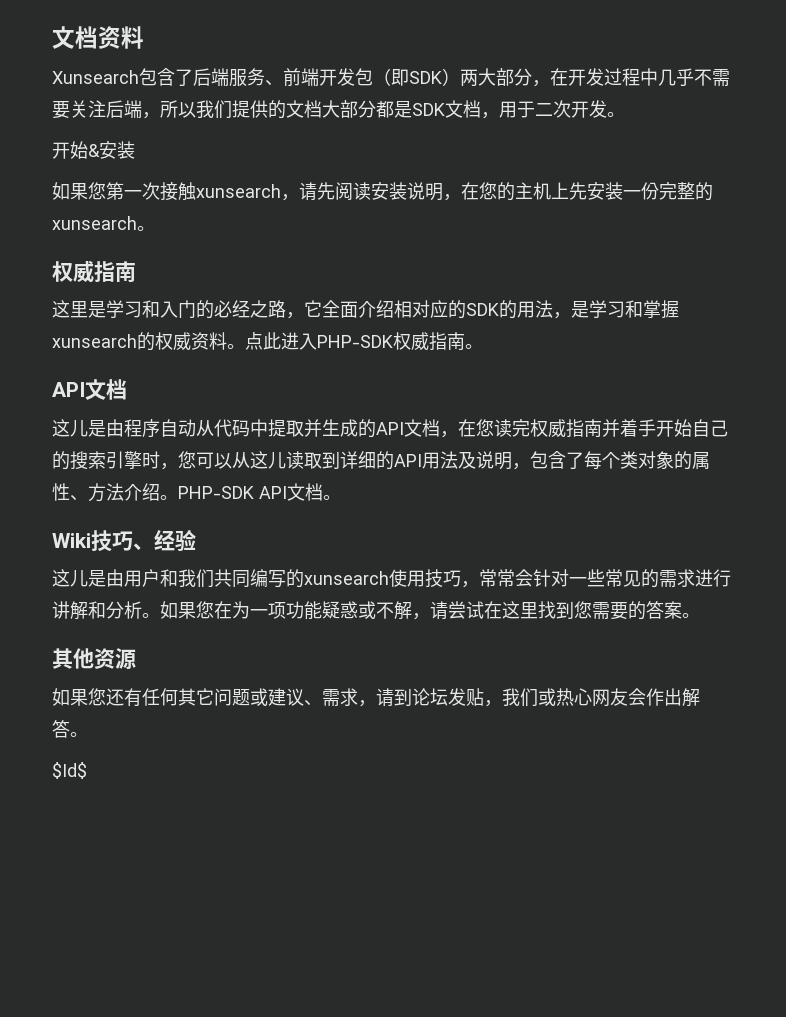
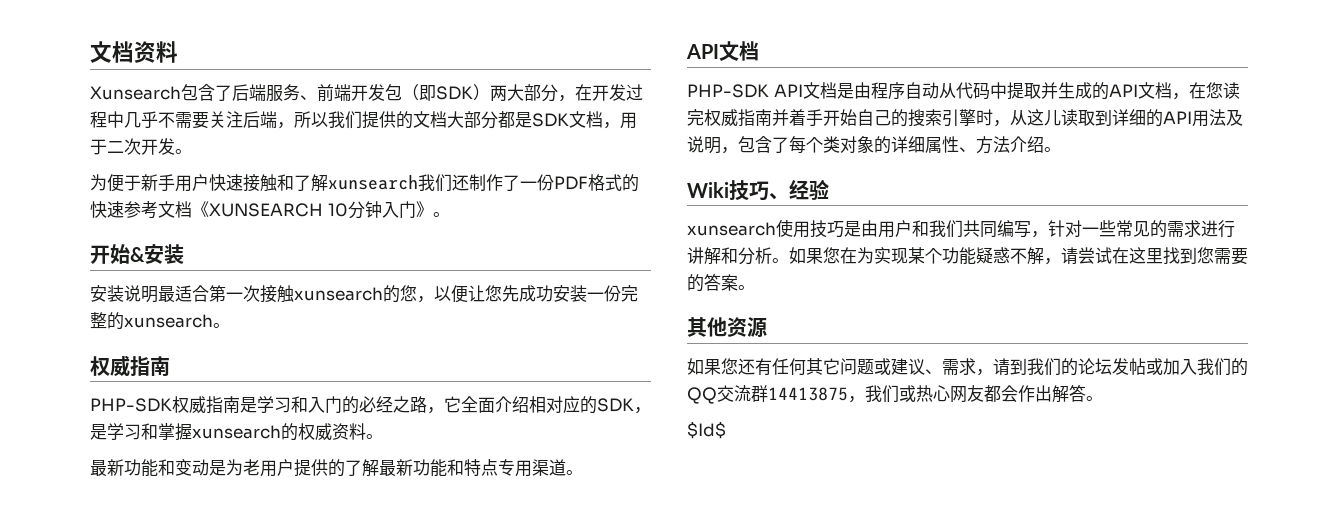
[52,141,135,159] [52,182,587,201] 开始&安装 // 如果您第一次接触xunsearch，请先阅读安装说明，在您的主机上先 -> [90,174,639,192] [90,201,450,219] [90,244,184,264] [90,285,553,303] 为便于新手用户快速接触和了解xunsearch我们还制作了一份PDF格式的快速参考文档《XUNSEARCH 10分钟入门》。 // 开始&安装 // 安装说明最适合第一次接触xunsearch的您，以便让您先成功
[52,300,88,318] 这里 -> [90,396,240,414] PHP-SDK权威指南
[499,300,553,319] 的用法 -> (634, 405) none
[245,332,465,351] 点此进入PHP-SDK权威指南 -> [90,459,566,477] // 最新功能和变动是为老用户提供的了解最新功能和特点专用渠道
[52,419,88,437] 这儿 -> [687,82,837,99] PHP-SDK API文档
[178,451,232,469] 您可以 -> (1010, 123) none
(692, 460) none -> [891,136,925,153] 详细
[178,483,341,501] PHP-SDK API文档。 -> (1061, 149) none
[52,569,88,587] 这儿 -> [687,219,844,238] xunsearch使用技巧
[286,569,533,588] 的xunsearch使用技巧，常常会 -> [1031,231,1048,238] ，
[250,602,286,619] 一项 -> [874,247,942,264] 实现某个
[358,601,376,619] 或 -> (1010, 255) none
[412,688,484,706] 论坛发贴 -> [1027,358,1248,376] [687,385,848,404] 我们的论坛发帖或加入我们的QQ交流群14413875
(628, 697) none -> [984,385,1001,402] 都

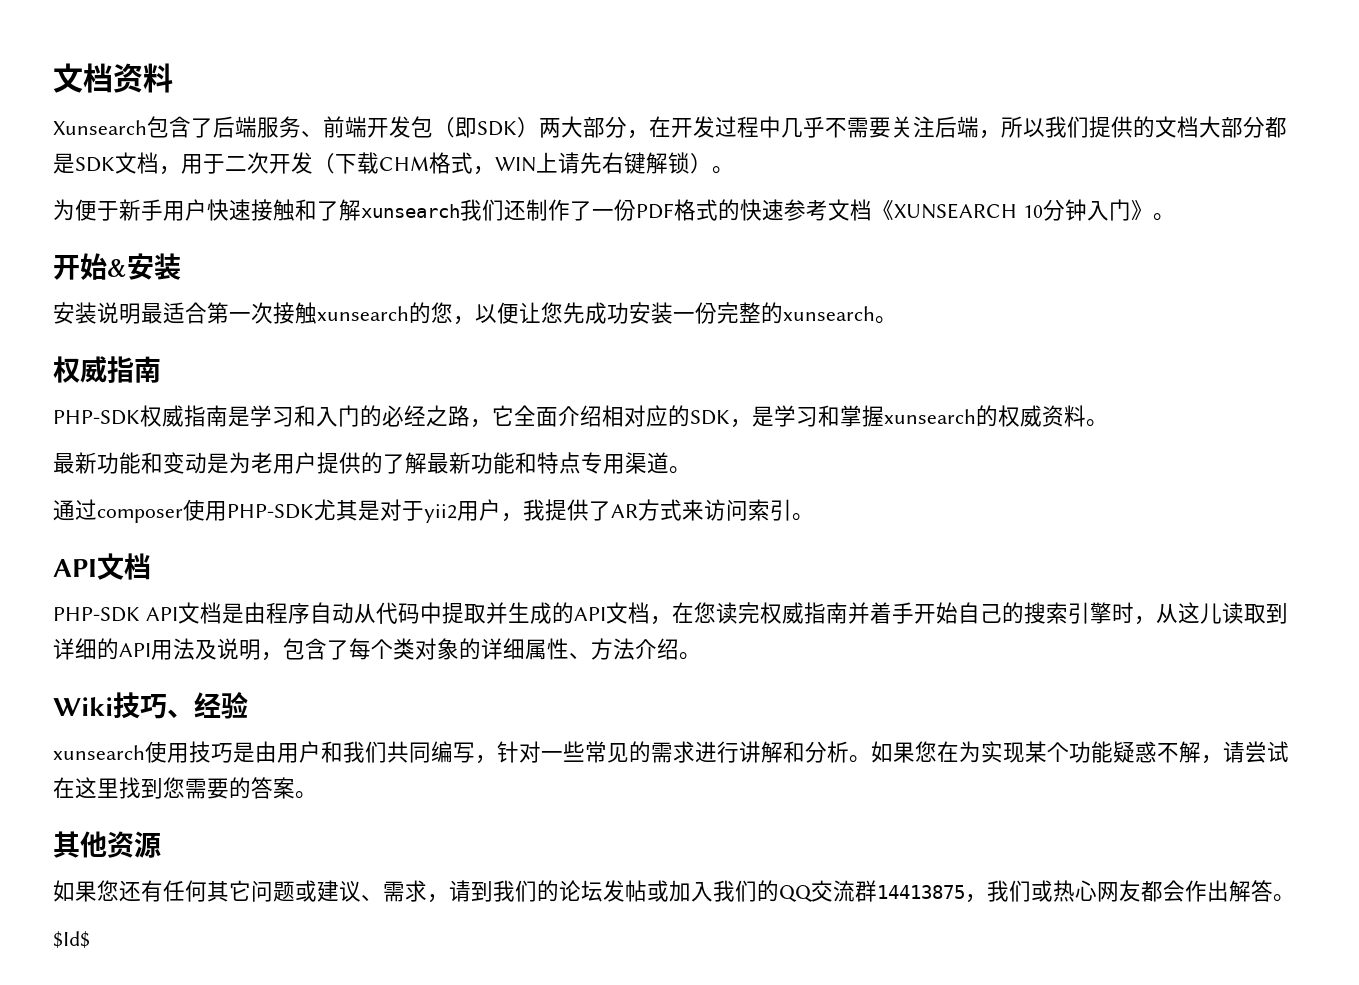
(175, 146) none -> [313,152,712,175] （下载CHM格式，WIN上请先右键解锁）
(583, 472) none -> [53,499,814,523] // 通过composer使用PHP-SDK尤其是对于yii2用户，我提供了AR方式来访问索引。

